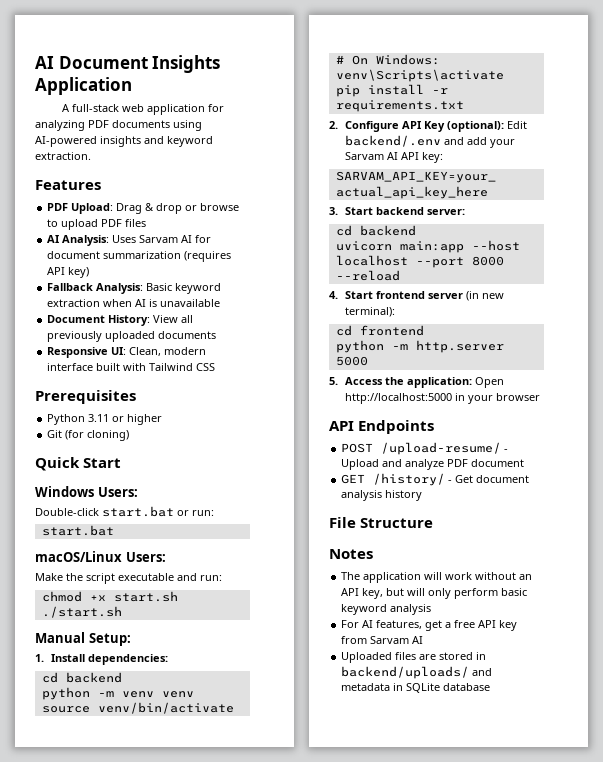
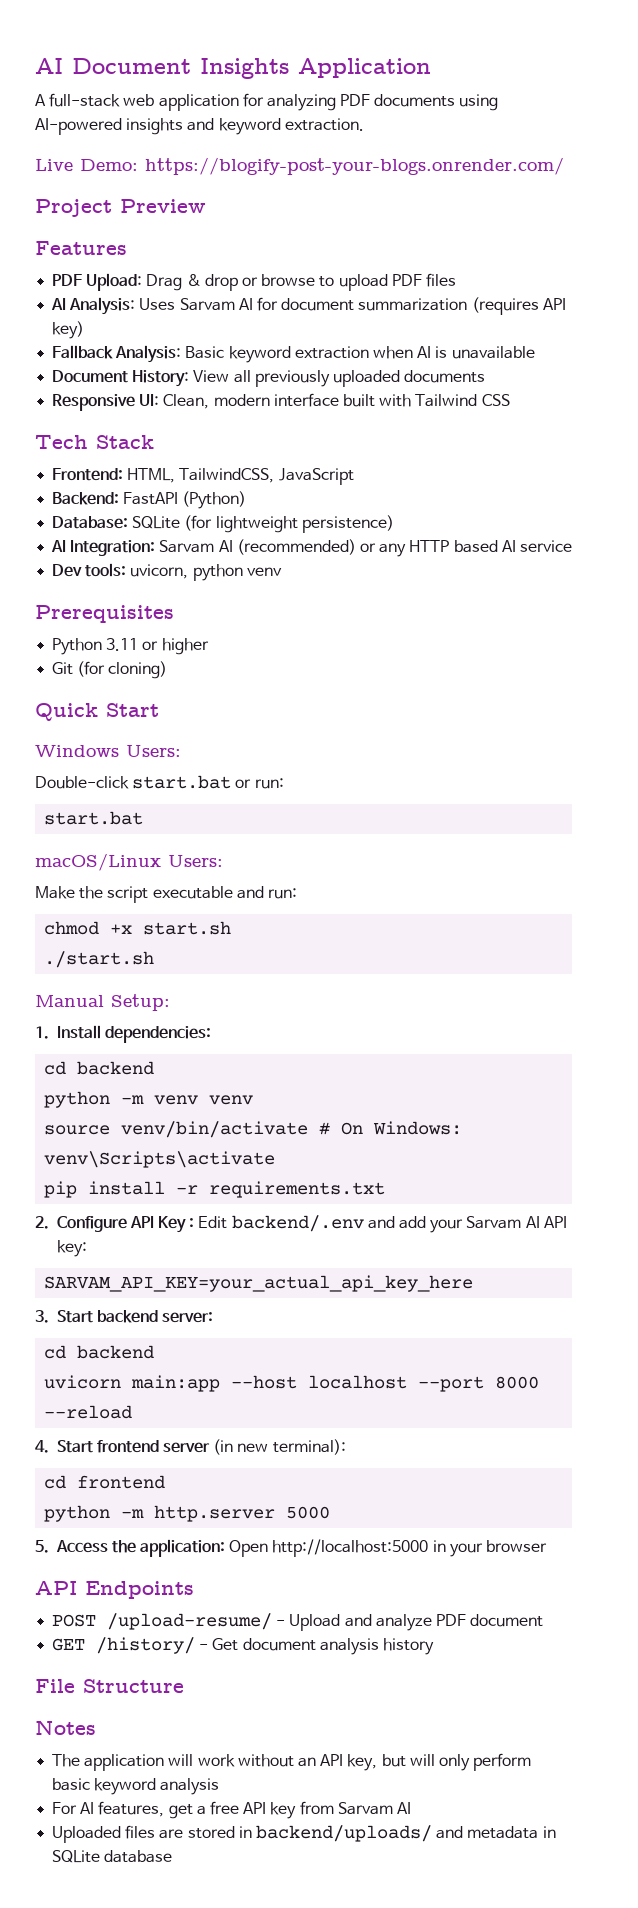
(91, 156) none -> [35,157,564,175] [35,199,206,217] // Live Demo: https://blogify-post-your-blogs.onrender.com/ // Project Preview
(216, 367) none -> [35,435,154,449] [52,468,354,485] [52,491,247,509] [52,515,394,533] [51,539,572,557] [52,563,282,581] // Tech Stack // Frontend: HTML, TailwindCSS, JavaScript // Backend: FastAPI (Python) // Database: SQLite (for lightweight persistence) // AI Integration: Sarvam AI (recommended) or any HTTP based AI service // Dev tools: uvicorn, python venv
[447,121,505,132] (optional): -> [189,1218,195,1228] :

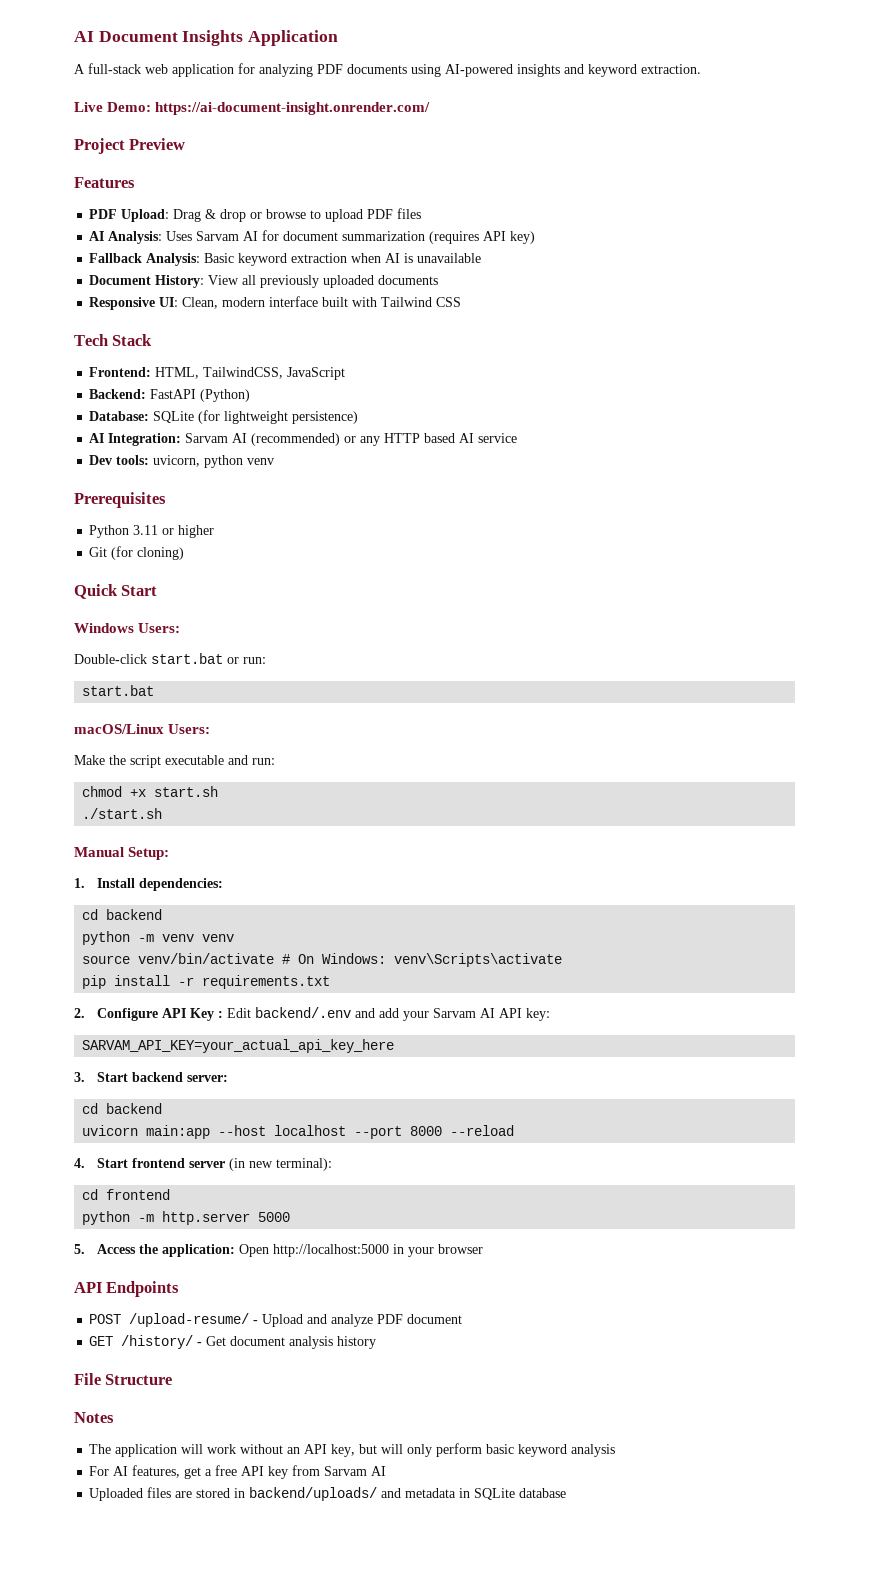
[145,157,564,175] https://blogify-post-your-blogs.onrender.com/ -> [155,102,431,115] https://ai-document-insight.onrender.com/

